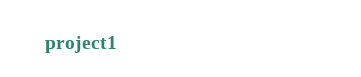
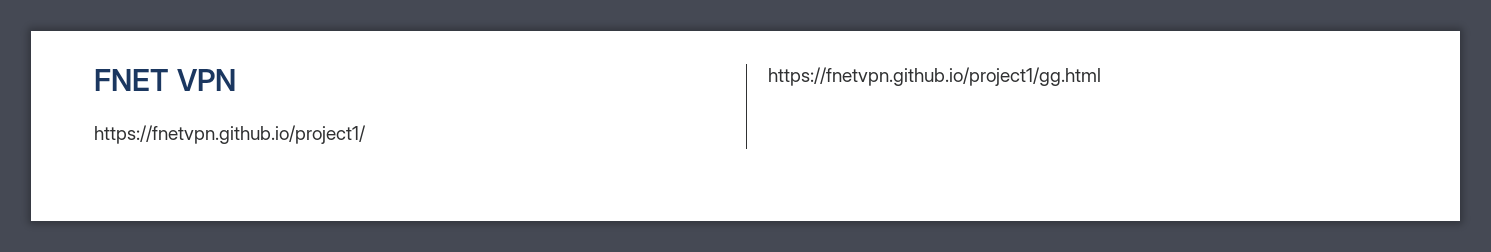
[45,36,117,53] project1 -> [94,69,236,91] [94,125,366,144] [768,67,1101,86] FNET VPN // https://fnetvpn.github.io/project1/ // https://fnetvpn.github.io/project1/gg.html

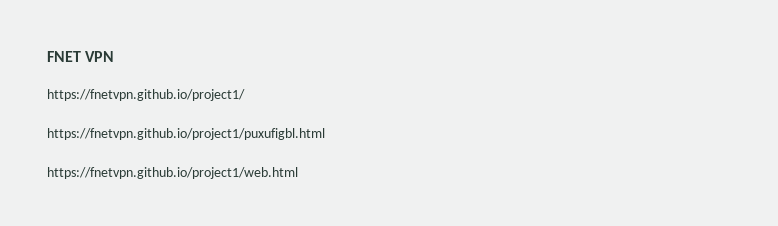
[768,67,1101,86] https://fnetvpn.github.io/project1/gg.html -> [47,128,325,140] [47,167,298,179] https://fnetvpn.github.io/project1/puxufigbl.html // https://fnetvpn.github.io/project1/web.html

